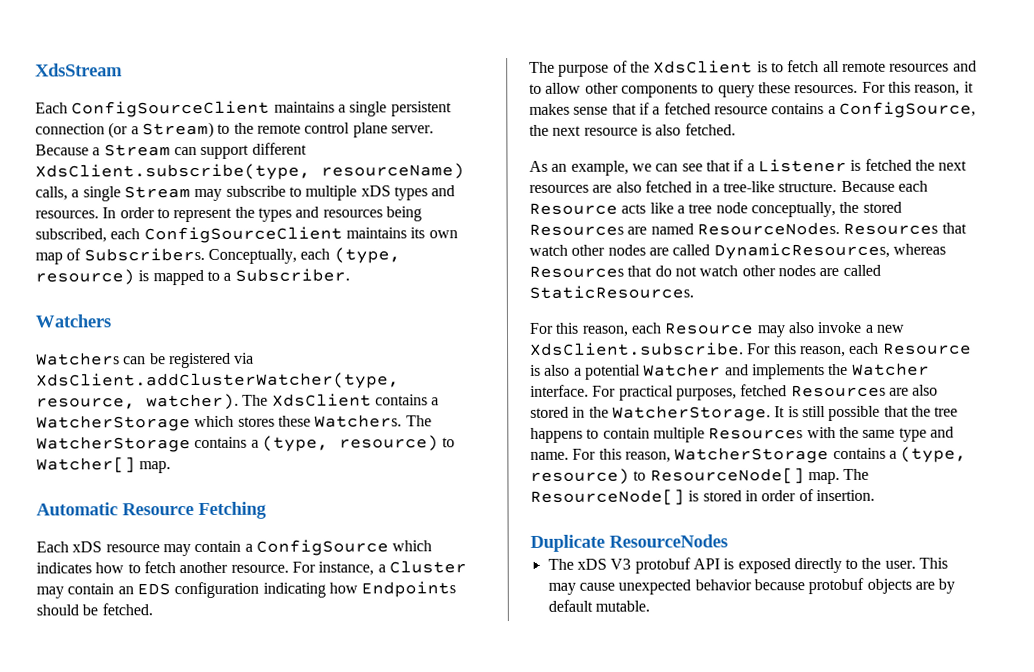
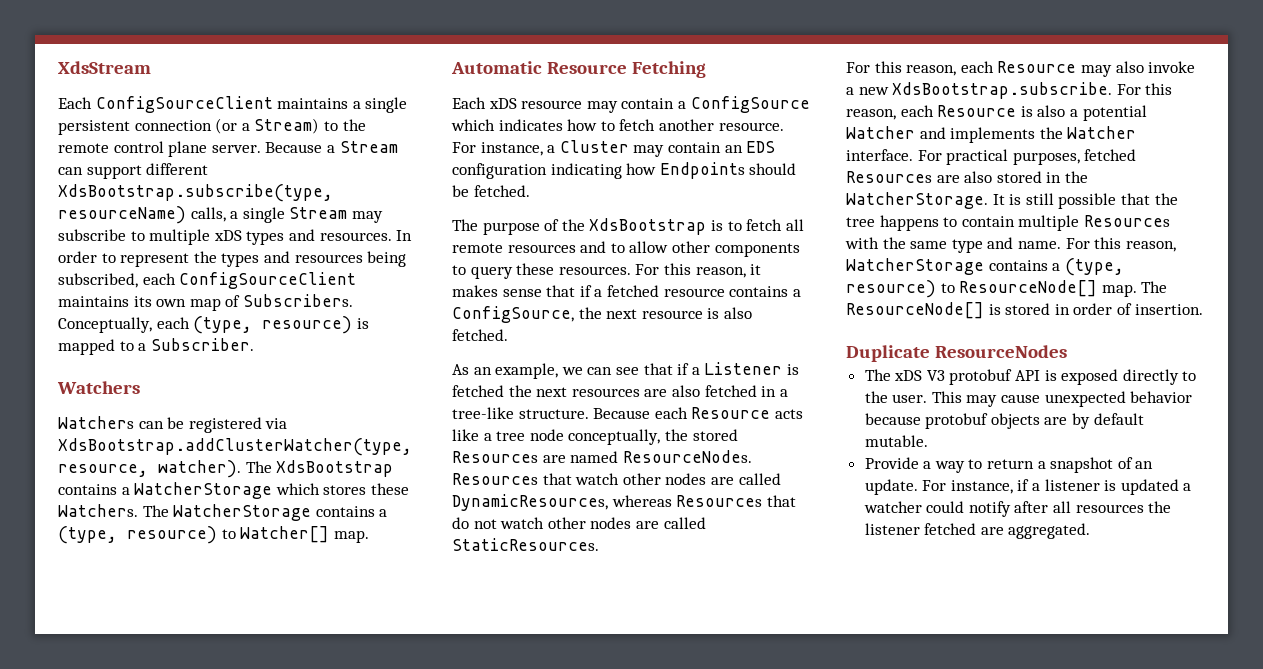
[35,163,311,181] XdsClient.subscribe(type, -> [58,184,333,202] XdsBootstrap.subscribe(type,
[36,372,400,390] XdsClient.addClusterWatcher(type, -> [58,438,412,456] XdsBootstrap.addClusterWatcher(type,
[271,393,372,407] XdsClient -> [276,460,394,477] XdsBootstrap
[653,60,754,74] XdsClient -> [589,218,707,235] XdsBootstrap
[530,342,744,356] XdsClient.subscribe. -> [892,82,1113,99] XdsBootstrap.subscribe.
(650, 606) none -> [864,457,1154,473] [864,479,1192,495] [863,501,1172,517] [864,523,1091,539] // Provide a way to return a snapshot of an update. For instance, if a listener is updated a watcher could notify after all resources the listener fetched are aggregated.

